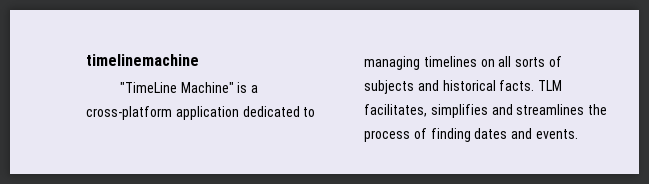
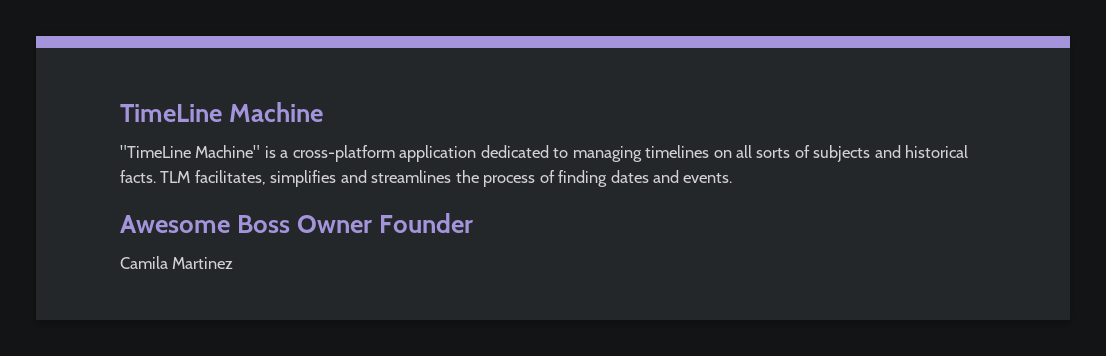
[86,54,199,66] timelinemachine -> [120,102,324,122] TimeLine Machine
(578, 134) none -> [120,213,474,233] [120,256,234,269] // Awesome Boss Owner Founder // Camila Martinez

